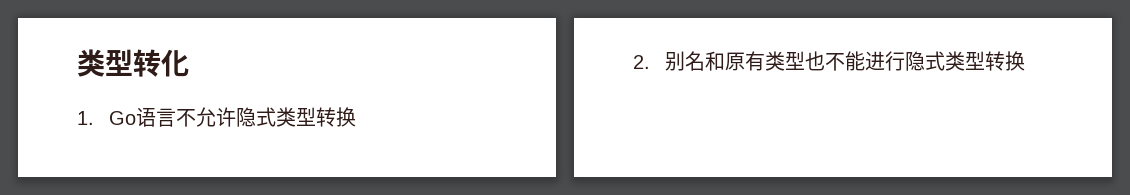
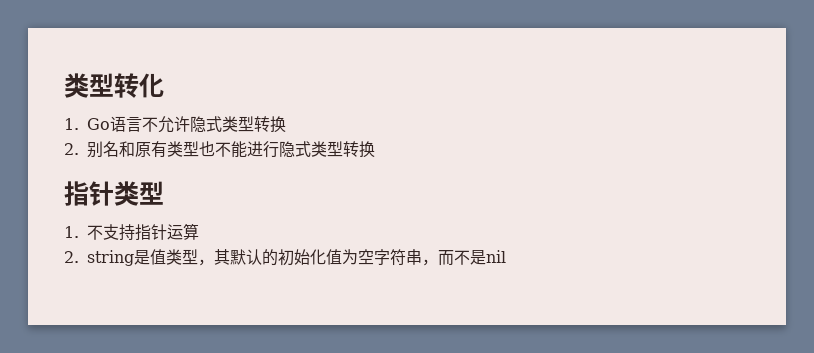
(1026, 61) none -> [64,181,164,206] [64,223,199,241] [64,249,506,266] // 指针类型 // 1.不支持指针运算 // 2. string是值类型，其默认的初始化值为空字符串，而不是nil

